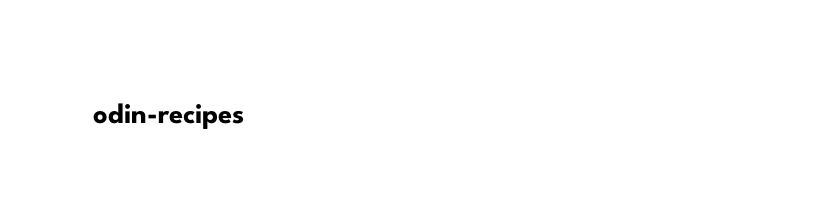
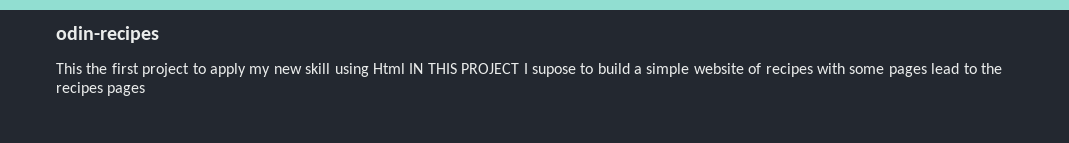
(244, 116) none -> [56,63,1002,77] [56,82,146,96] // This the first project to apply my new skill using Html IN THIS PROJECT I supose to build a simple website of recipes with some pages lead to the recipes pages

